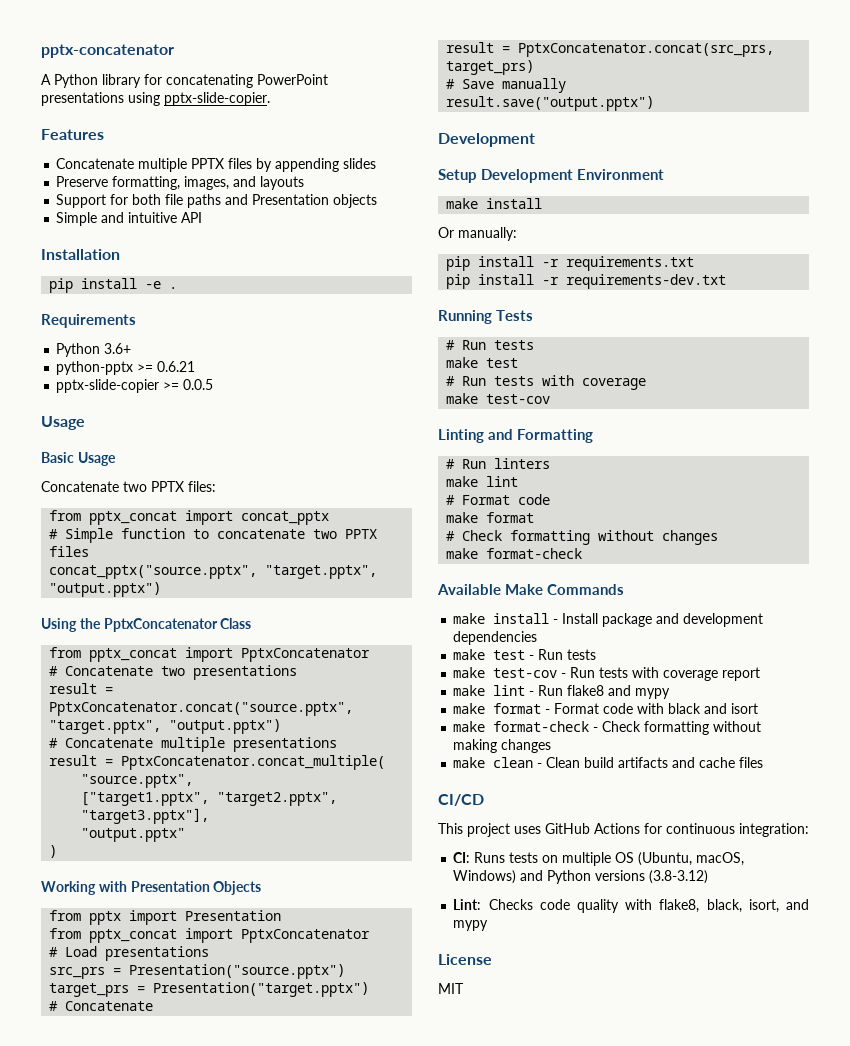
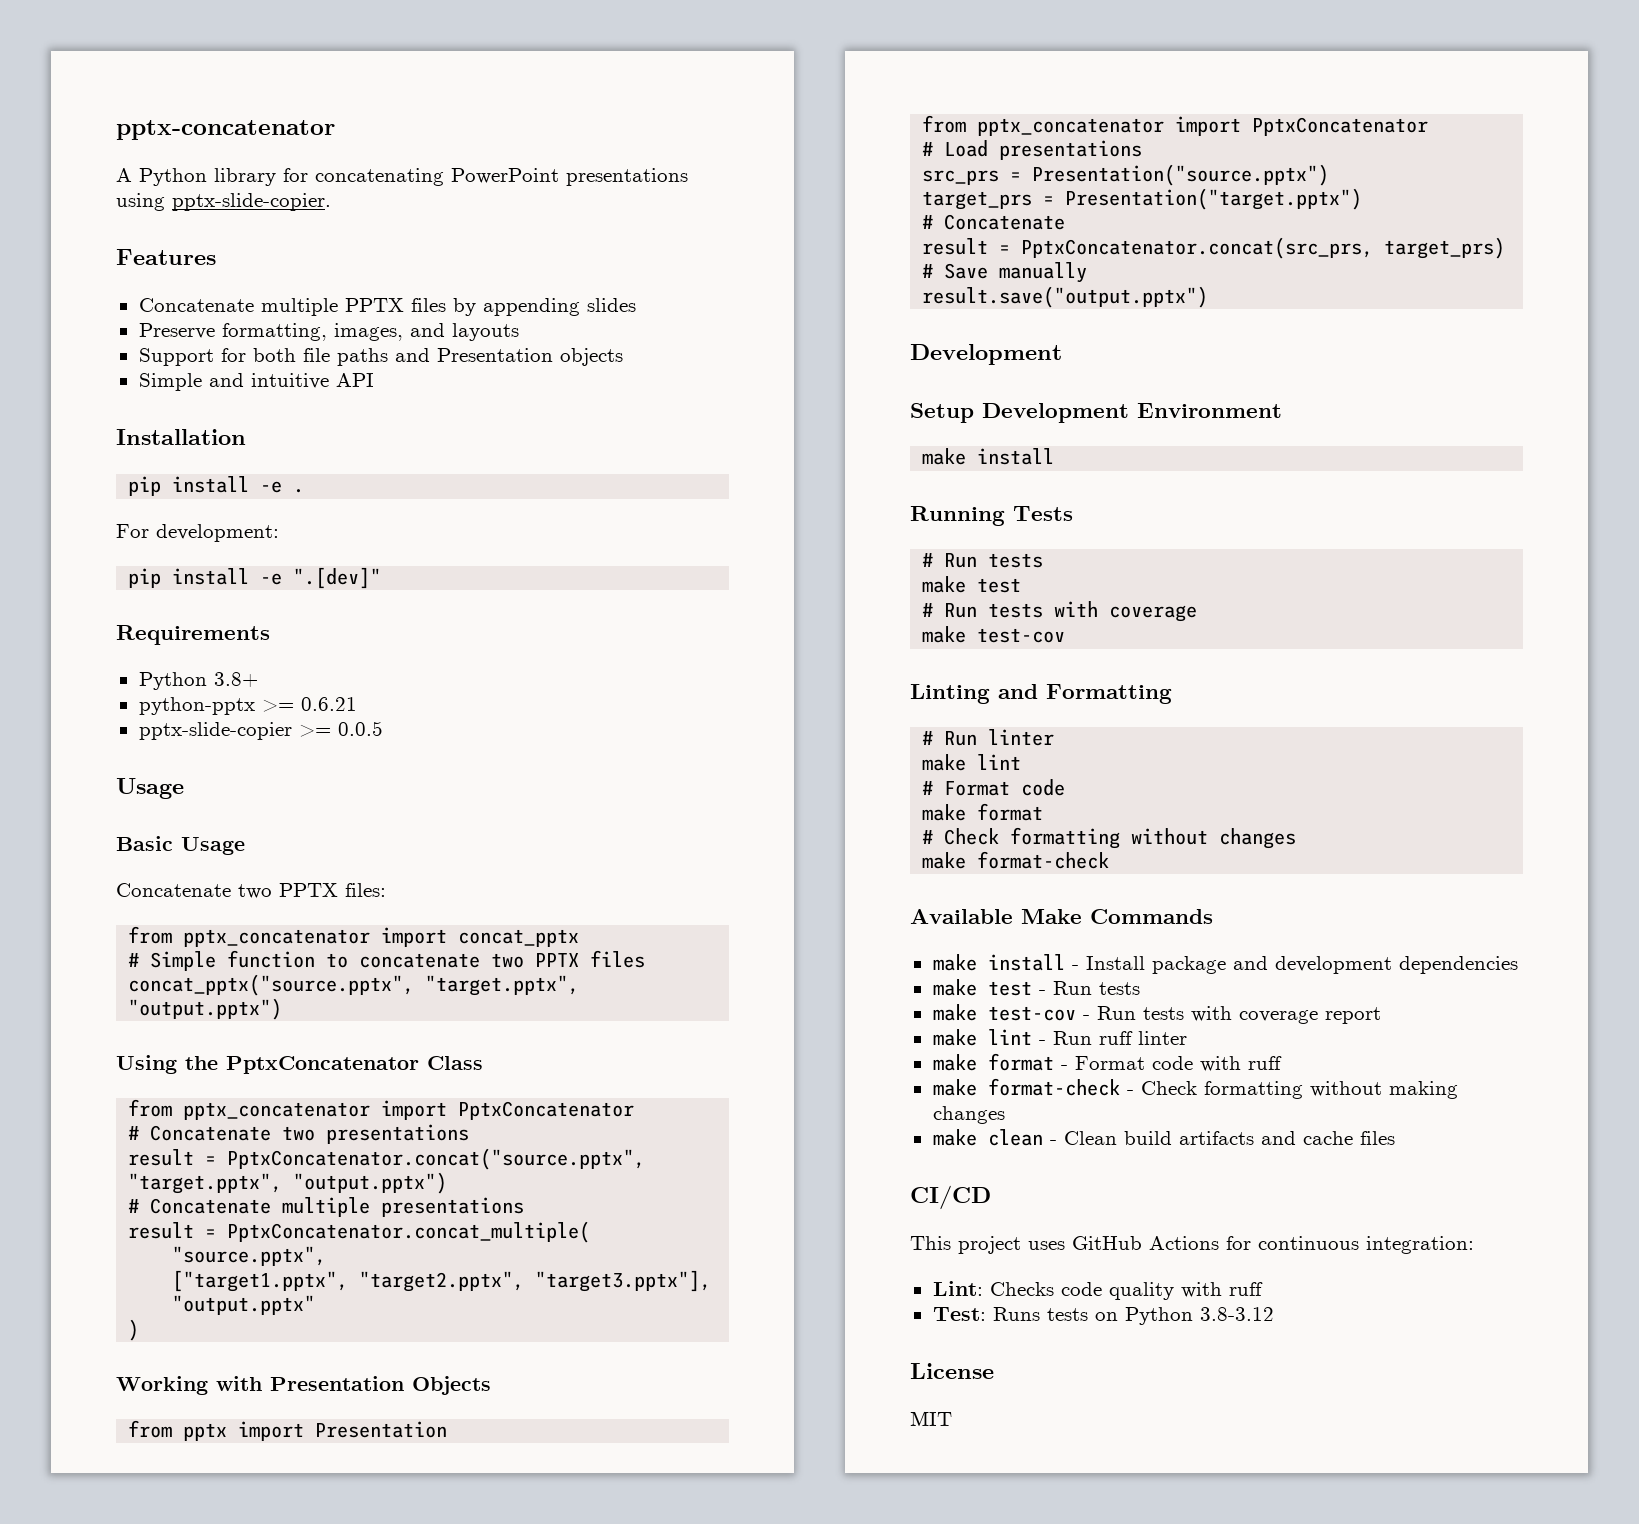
(178, 288) none -> [116,524,279,542] [128,567,382,589] // For development: // pip install -e ".[dev]"
[104,343,132,354] 3.6+ -> [213,672,258,687] 3.8+
[89,511,178,525] pptx_concat -> [183,929,371,947] pptx_concatenator
[89,648,178,662] pptx_concat -> [183,1102,371,1120] pptx_concatenator
[89,929,178,943] pptx_concat -> [977,118,1165,136] pptx_concatenator
[438,227,517,241] [446,256,695,271] [446,274,727,289] // Or manually: // pip install -r requirements.txt // pip install -r requirements-dev.txt -> (1055, 456) none
[494,458,551,469] linters -> [988,729,1055,746] linter
[567,685,671,699] flake8 and mypy -> [1098,1031,1187,1045] ruff linter
[668,703,759,714] black and isort -> [1247,1056,1282,1070] ruff
[453,852,745,866] [453,870,709,884] // CI: Runs tests on multiple OS (Ubuntu, macOS, Windows) and Python versions (3.8-3.12) -> (1474, 1245) none
[659,899,809,913] [453,920,489,931] flake8, black, isort, and mypy -> [1228,1282,1263,1296] [932,1307,1274,1325] ruff // Test: Runs tests on Python 3.8-3.12

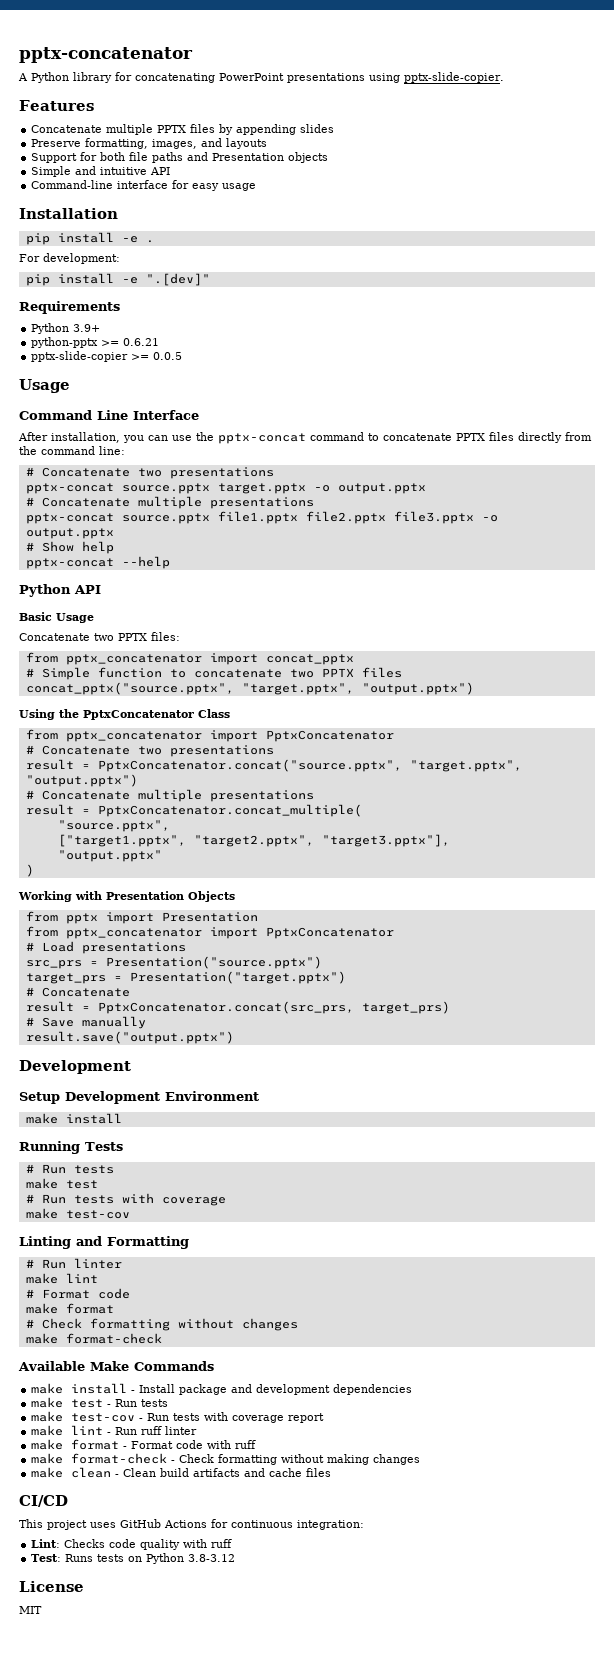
(374, 380) none -> [31,180,257,191] // Command-line interface for easy usage
[213,672,258,687] 3.8+ -> [73,324,101,332] 3.9+
(184, 788) none -> [19,410,199,420] [18,432,592,444] [19,446,125,455] [25,467,274,479] [25,483,426,494] [25,496,314,509] [25,511,498,524] [25,528,114,539] [25,541,114,554] [25,556,170,569] [19,584,101,597] // Command Line Interface // After installation, you can use the pptx-concat command to concatenate PPTX files directly from the command line: // # Concatenate two presentations // pptx-concat source.pptx target.pptx -o output.pptx // # Concatenate multiple presentations // pptx-concat source.pptx file1.pptx file2.pptx file3.pptx -o output.pptx // # Show help // pptx-concat --help // Python API

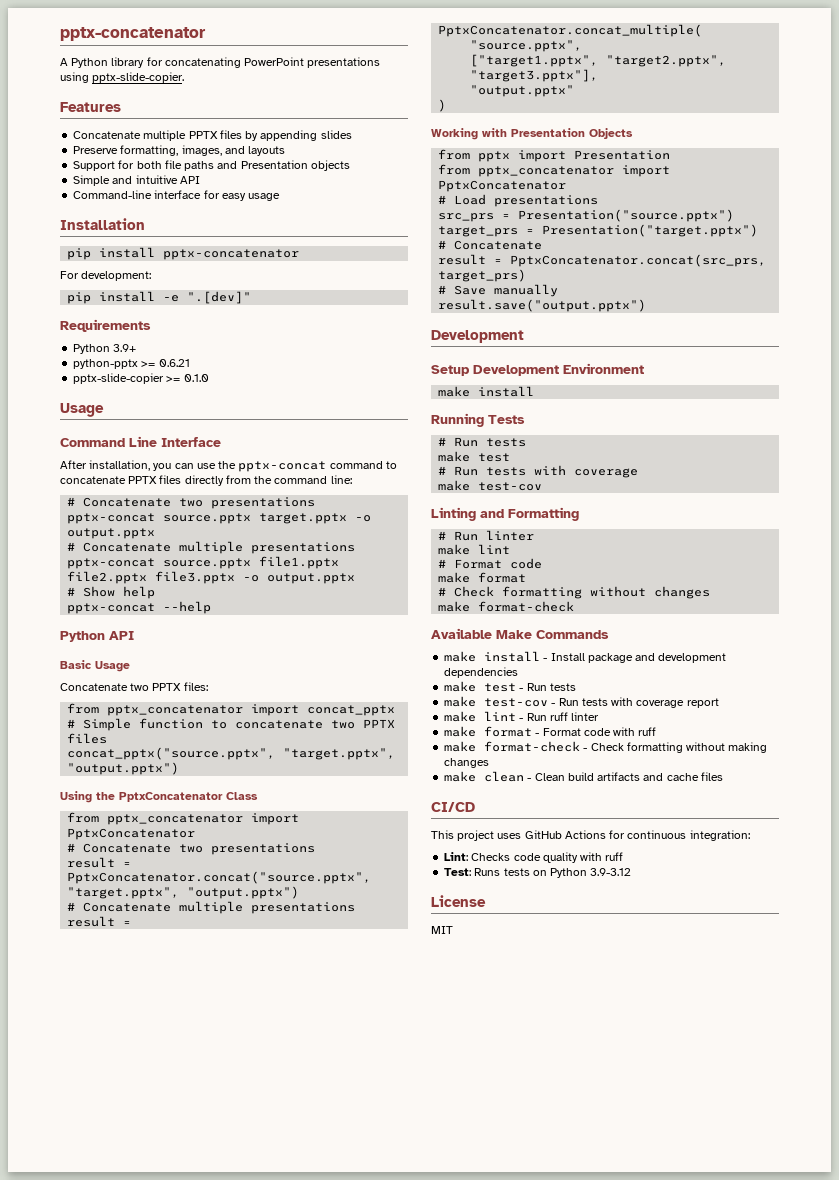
[121,236,154,243] -e . -> [163,249,300,260] pptx-concatenator
[153,352,183,360] 0.0.5 -> [183,374,209,382] 0.1.0
[188,1554,236,1562] 3.8-3.12 -> [590,868,632,876] 3.9-3.12

